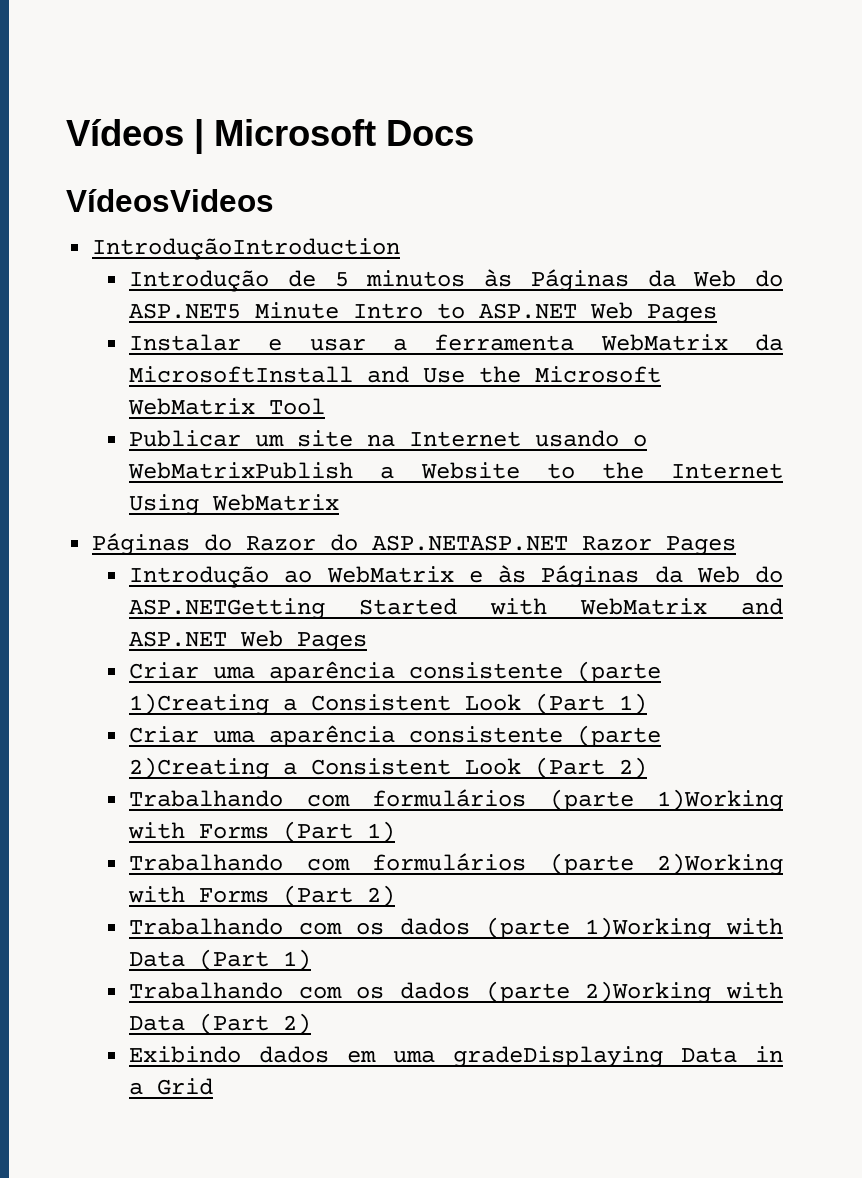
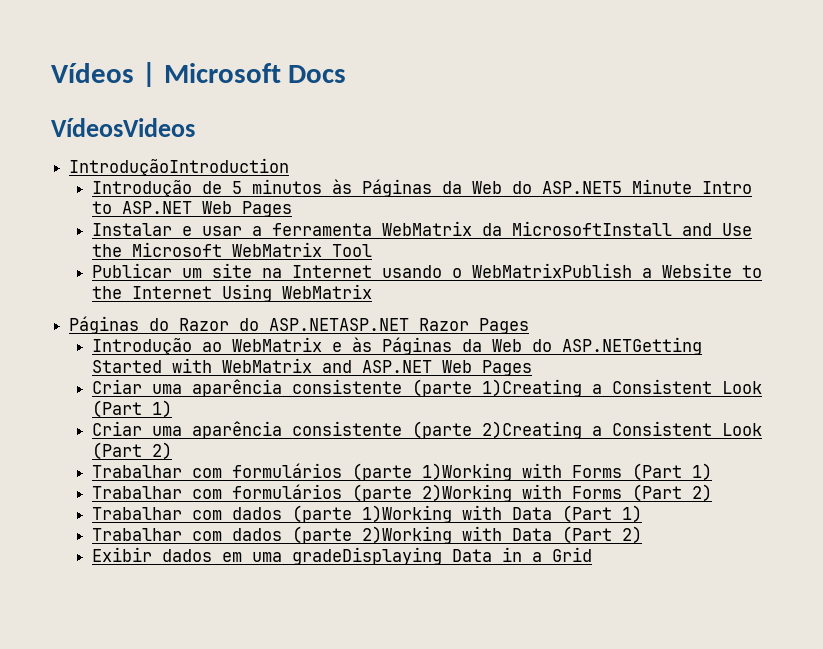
[129,790,284,807] Trabalhando -> [92,465,183,478] Trabalhar
[129,854,284,871] Trabalhando -> [92,486,183,499] Trabalhar
[129,918,385,935] Trabalhando com os -> [92,507,223,520] Trabalhar com
[129,982,385,999] Trabalhando com os -> [92,528,223,541] Trabalhar com
[129,1046,242,1063] Exibindo -> [92,547,153,562] Exibir

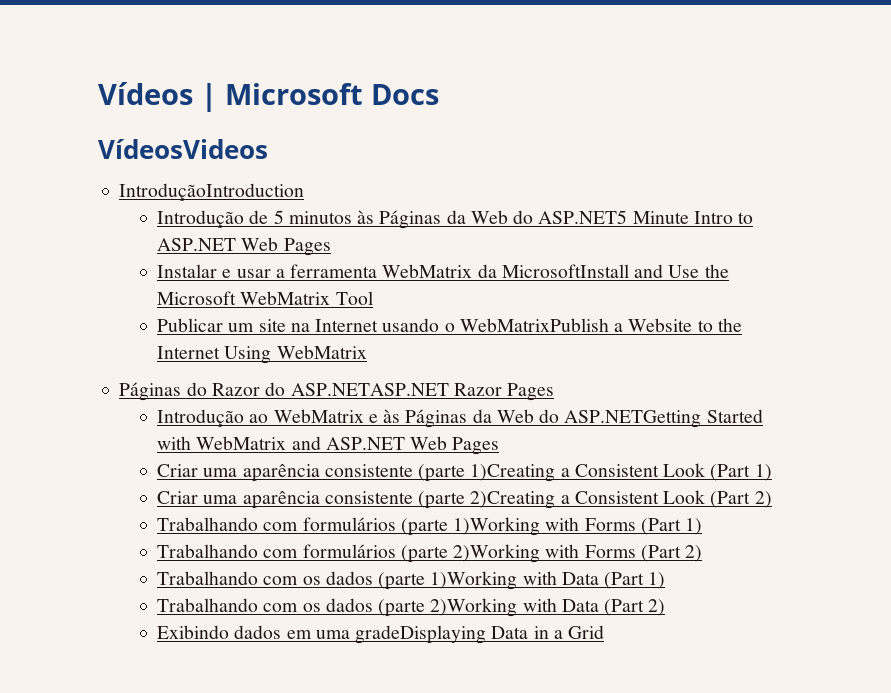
[92,465,183,478] Trabalhar -> [157,517,259,531] Trabalhando
[92,486,183,499] Trabalhar -> [157,544,259,558] Trabalhando
[92,507,223,520] Trabalhar com -> [157,571,321,585] Trabalhando com os
[92,528,223,541] Trabalhar com -> [157,598,321,612] Trabalhando com os
[92,547,153,562] Exibir -> [157,625,230,639] Exibindo

